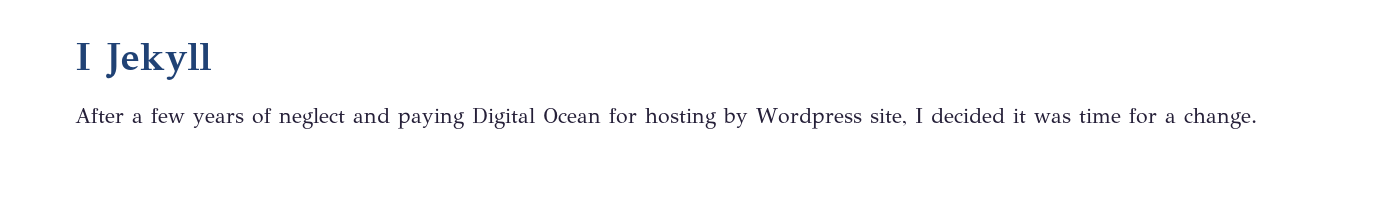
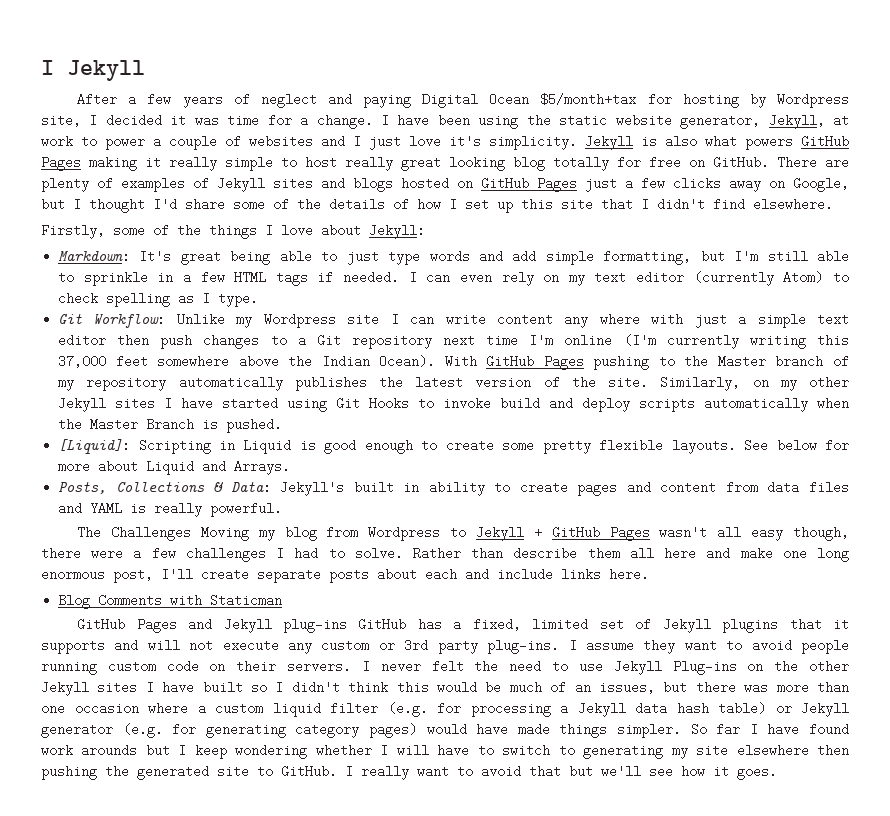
(601, 115) none -> [540,93,637,106] $5/month+tax
(1257, 118) none -> [381,114,850,129] [41,135,849,150] [41,156,849,171] [41,177,849,192] [41,198,833,213] [41,224,425,239] [58,250,850,265] [58,271,850,286] [58,292,259,307] [58,313,850,328] [58,334,849,349] [58,355,849,370] [58,376,849,391] [58,397,849,412] [58,418,283,433] [58,439,849,454] [58,460,291,475] [58,481,849,496] [58,502,283,517] [77,526,849,541] [41,547,849,562] [41,568,649,583] [58,594,283,609] [77,618,849,633] [41,639,849,654] [41,660,850,675] [41,681,849,696] [41,702,849,717] [41,723,850,738] [41,744,850,759] [41,765,777,780] I have been using the static website generator, Jekyll, at work to power a couple of websites and I just love it's simplicity. Jekyll is also what powers GitHub Pages making it really simple to host really great looking blog totally for free on GitHub. There are plenty of examples of Jekyll sites and blogs hosted on GitHub Pages just a few clicks away on Google, but I thought I'd share some of the details of how I set up this site that I didn't find elsewhere. // Firstly, some of the things I love about Jekyll: // Markdown: It's great being able to just type words and add simple formatting, but I'm still able to sprinkle in a few HTML tags if needed. I can even rely on my text editor (currently Atom) to check spelling as I type. // Git Workflow: Unlike my Wordpress site I can write content any where with just a simple text editor then push changes to a Git repository next time I'm online (I'm currently writing this 37,000 feet somewhere above the Indian Ocean). With GitHub Pages pushing to the Master branch of my repository automatically publishes the latest version of the site. Similarly, on my other Jekyll sites I have started using Git Hooks to invoke build and deploy scripts automatically when the Master Branch is pushed. // [Liquid]: Scripting in Liquid is good enough to create some pretty flexible layouts. See below for more about Liquid and Arrays. // Posts, Collections & Data: Jekyll's built in ability to create pages and content from data files and YAML is really powerful. // The Challenges Moving my blog from Wordpress to Jekyll + GitHub Pages wasn't all easy though, there were a few challenges I had to solve. Rather than describe them all here and make one long enormous post, I'll create separate posts about each and include links here. // Blog Comments with Staticman // GitHub Pages and Jekyll plug-ins GitHub has a fixed, limited set of Jekyll plugins that it supports and will not execute any custom or 3rd party plug-ins. I assume they want to avoid people running custom code on their servers. I never felt the need to use Jekyll Plug-ins on the other Jekyll sites I have built so I didn't think this would be much of an issues, but there was more than one occasion where a custom liquid filter (e.g. for processing a Jekyll data hash table) or Jekyll generator (e.g. for generating category pages) would have made things simpler. So far I have found work arounds but I keep wondering whether I will have to switch to generating my site elsewhere then pushing the generated site to GitHub. I really want to avoid that but we'll see how it goes.

